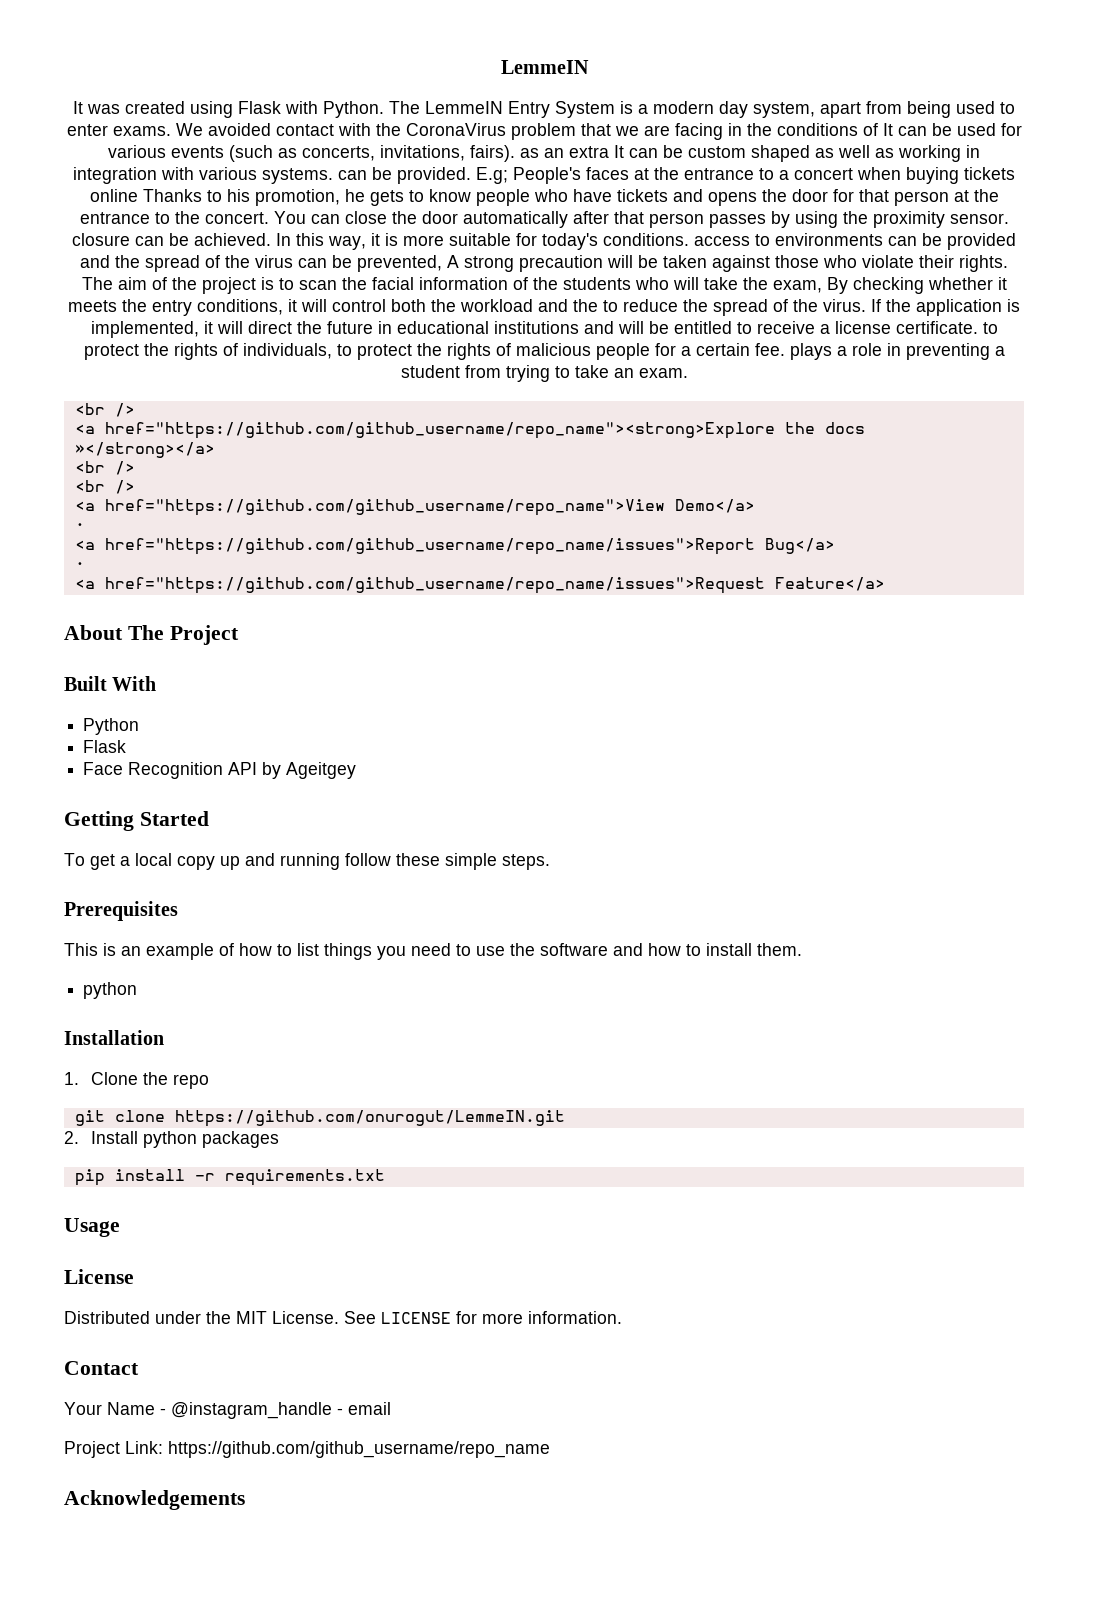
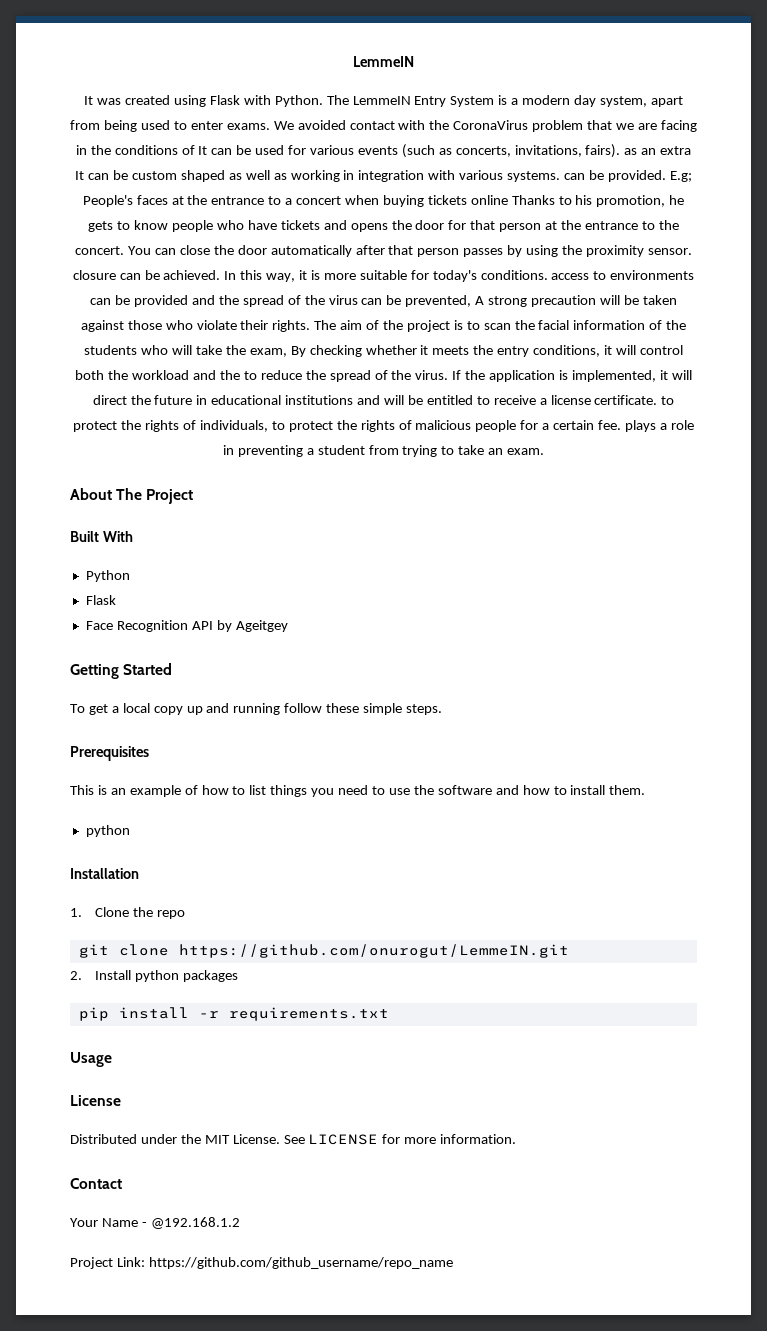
[74,403,135,417] [74,422,865,439] [74,442,215,458] [74,461,135,475] [74,480,135,494] [74,499,755,516] [74,523,85,531] [74,538,835,555] [74,562,85,570] [74,577,885,594] // <br /> // <a href="https://github.com/github_username/repo_name"><strong>Explore the docs »</strong></a> // <br /> // <br /> // <a href="https://github.com/github_username/repo_name">View Demo</a> // · // <a href="https://github.com/github_username/repo_name/issues">Report Bug</a> // · // <a href="https://github.com/github_username/repo_name/issues">Request Feature</a> -> (545, 451) none
[171,1402,391,1419] @instagram_handle - email -> [150,1217,240,1229] @192.168.1.2
[64,1490,245,1510] // Acknowledgements -> (453, 1263) none

